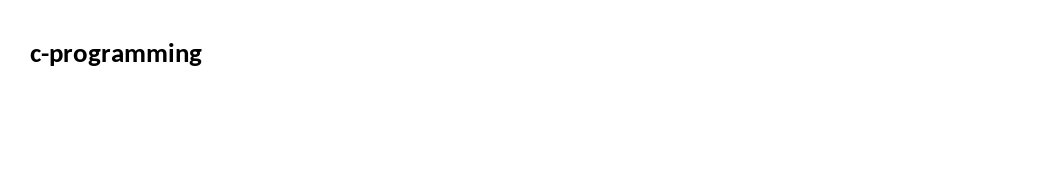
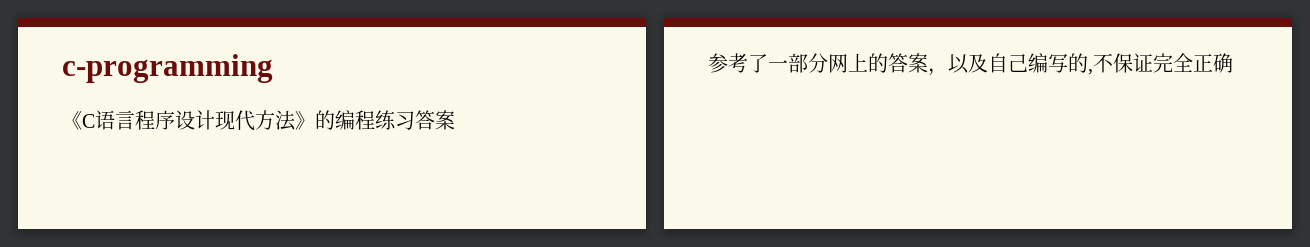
(202, 54) none -> [62,110,455,131] [708,53,1233,76] // 《C语言程序设计现代方法》的编程练习答案 // 参考了一部分网上的答案，以及自己编写的,不保证完全正确

